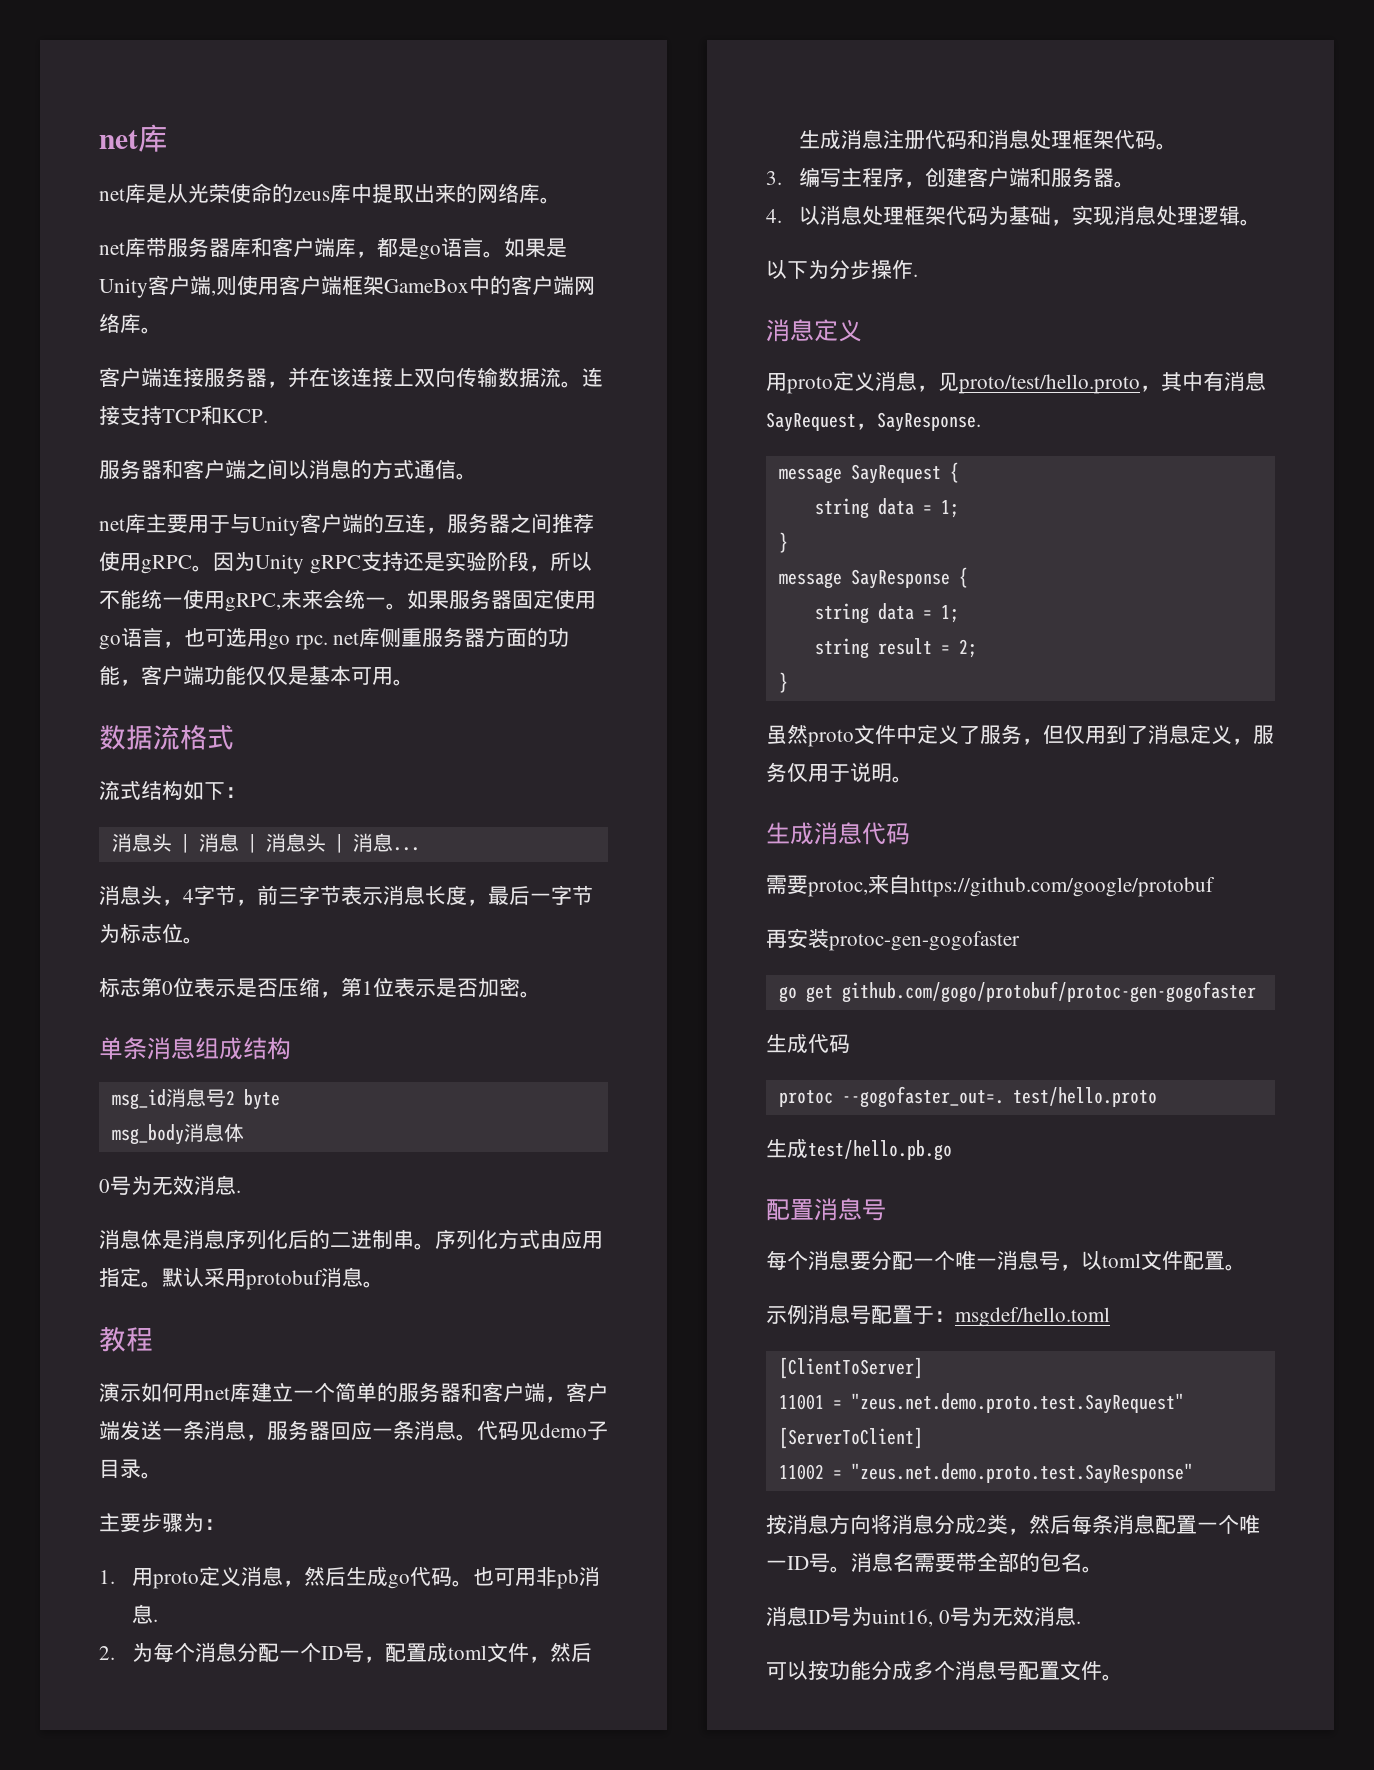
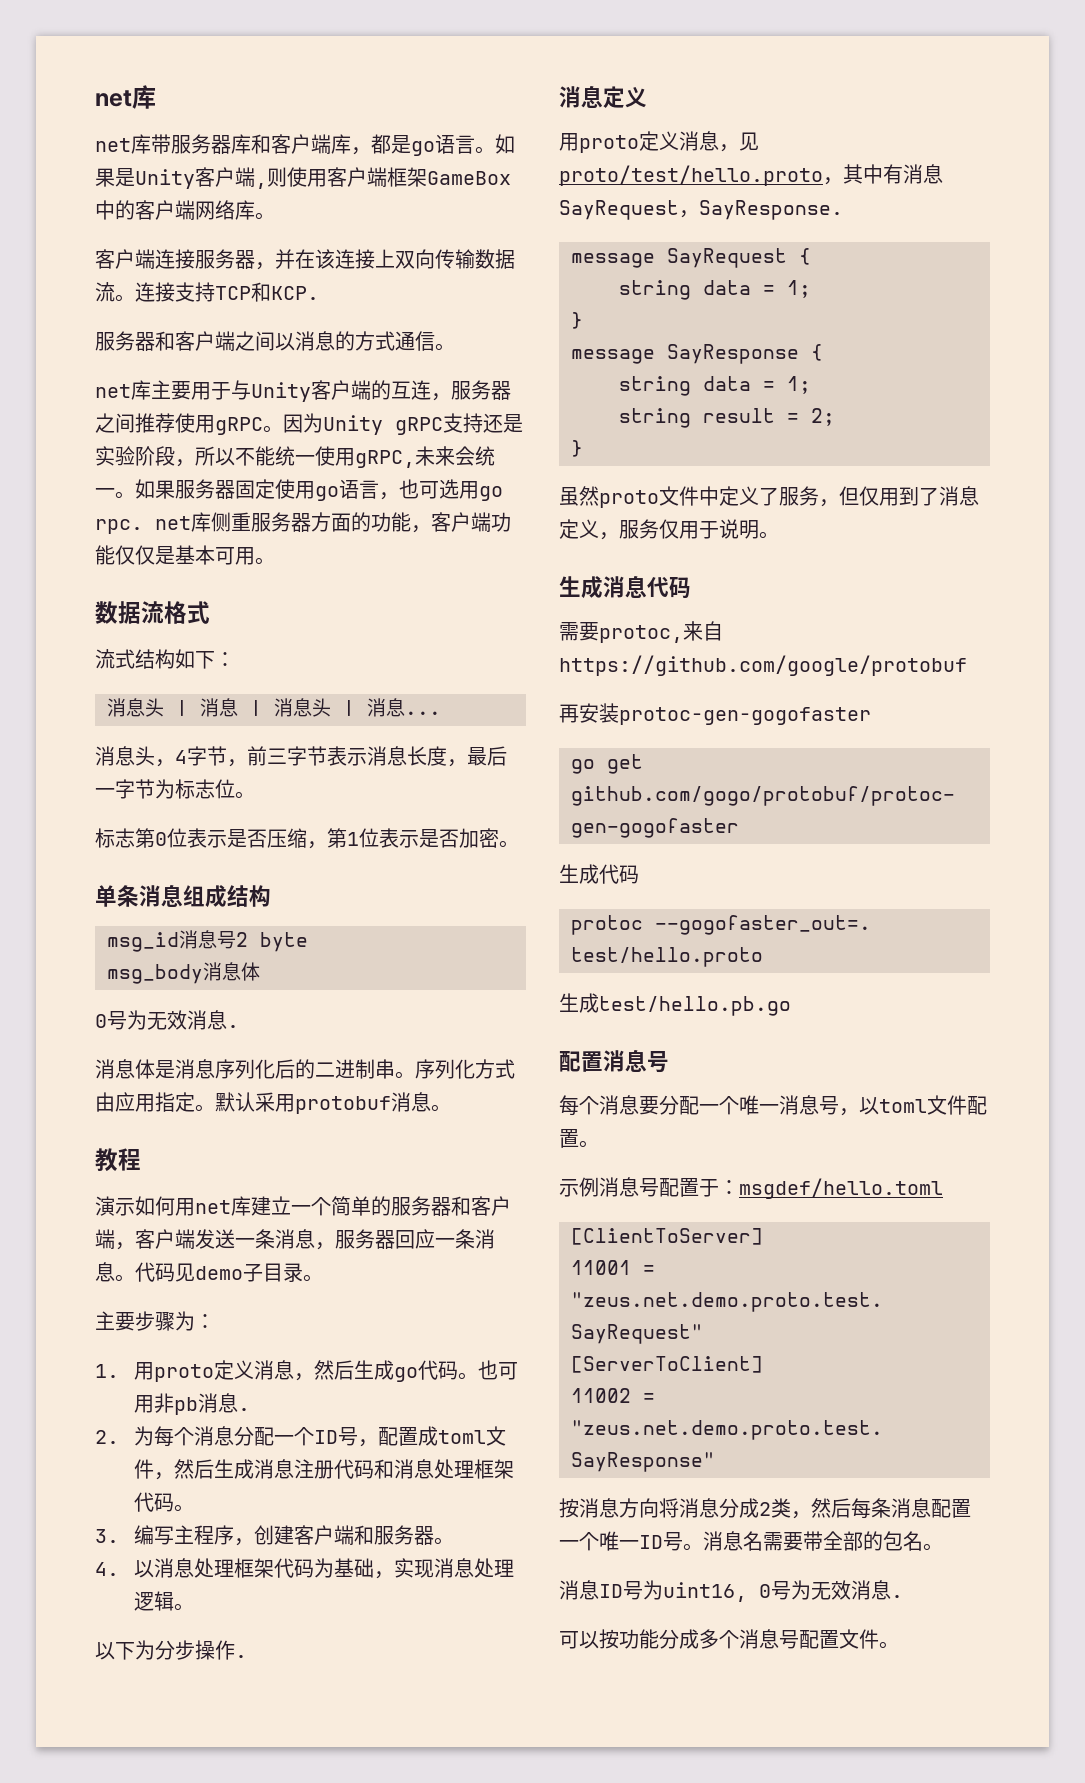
[99,124,168,152] [99,183,561,204] net库 // net库是从光荣使命的zeus库中提取出来的网络库。 -> [95,85,156,109] net库

